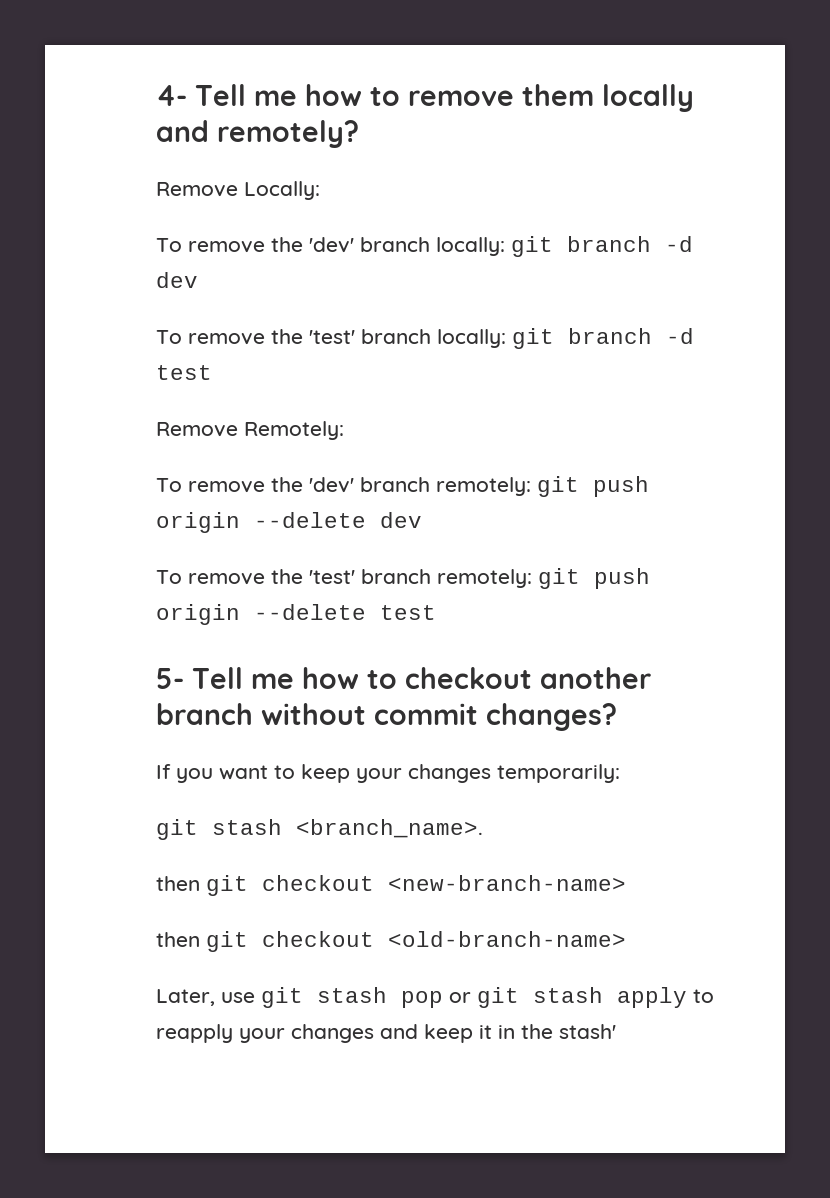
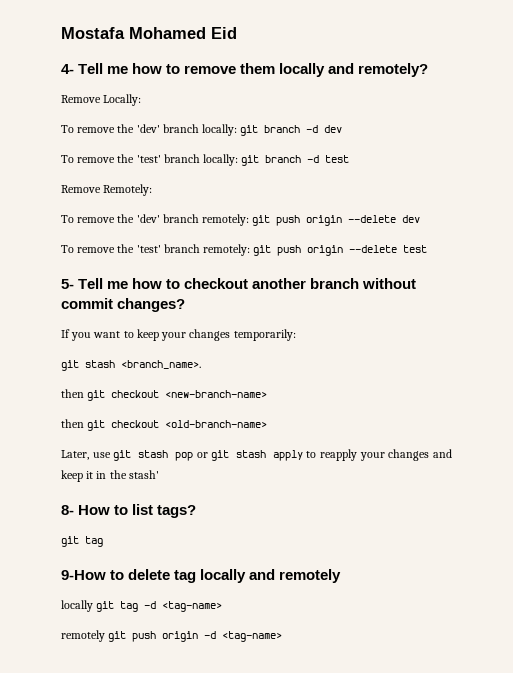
(156, 95) none -> [61,27,237,39] Mostafa Mohamed Eid //
(616, 1031) none -> [61,504,197,518] [61,536,103,547] [61,569,342,583] [61,600,223,612] [61,630,283,642] // 8- How to list tags? // git tag // 9-How to delete tag locally and remotely // locally git tag -d <tag-name> // remotely git push origin -d <tag-name>

